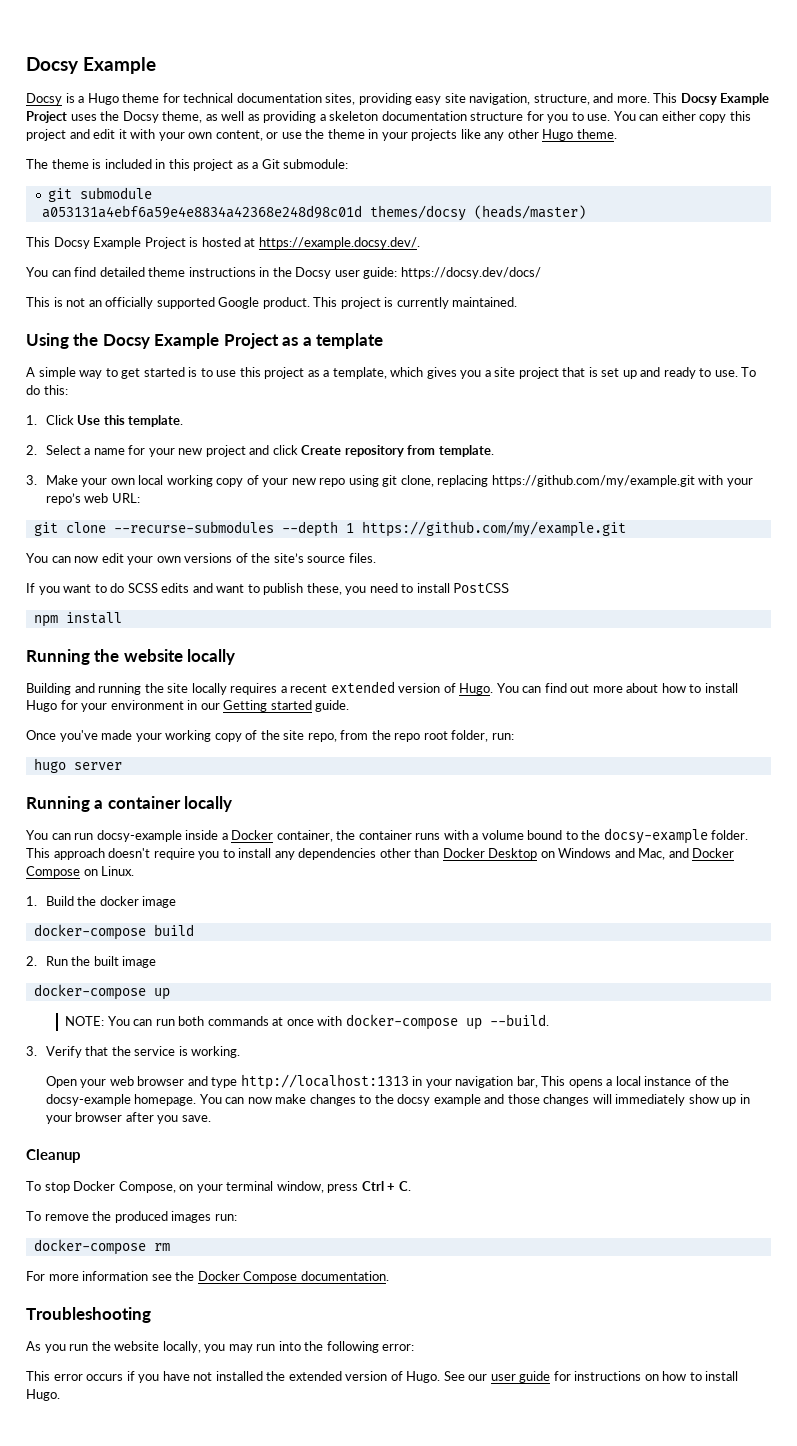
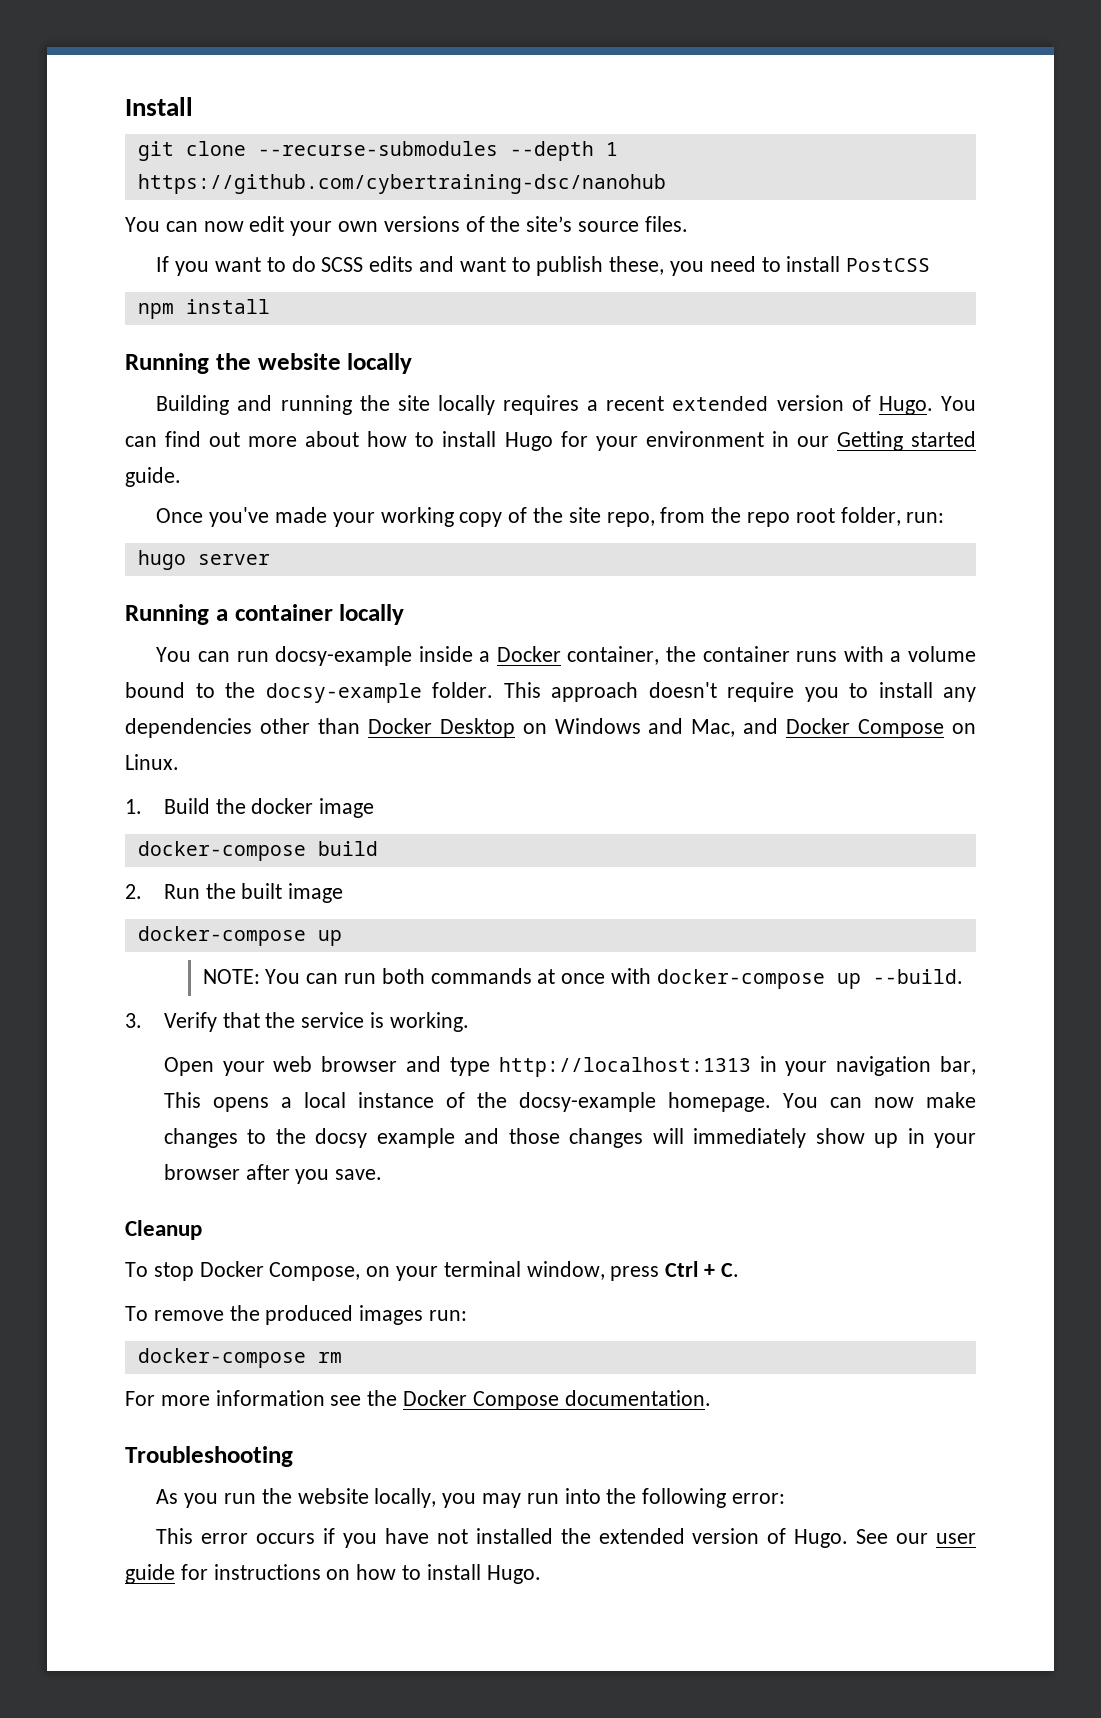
[26,57,156,74] [26,93,770,105] [26,111,751,123] [26,129,617,141] [26,159,349,171] [48,187,153,202] [41,205,586,221] [26,237,420,249] [26,267,541,279] [26,297,518,309] [26,333,384,349] [26,367,757,379] [26,385,68,395] [26,415,184,427] [26,445,494,457] [26,475,753,487] [45,493,140,505] Docsy Example // Docsy is a Hugo theme for technical documentation sites, providing easy site navigation, structure, and more. This Docsy Example Project uses the Docsy theme, as well as providing a skeleton documentation structure for you to use. You can either copy this project and edit it with your own content, or use the theme in your projects like any other Hugo theme. // The theme is included in this project as a Git submodule: // git submodule // a053131a4ebf6a59e4e8834a42368e248d98c01d themes/docsy (heads/master) // This Docsy Example Project is hosted at https://example.docsy.dev/. // You can find detailed theme instructions in the Docsy user guide: https://docsy.dev/docs/ // This is not an officially supported Google product. This project is currently maintained. // Using the Docsy Example Project as a template // A simple way to get started is to use this project as a template, which gives you a site project that is set up and ready to use. To do this: // 1. Click Use this template. // 2. Select a name for your new project and click Create repository from template. // 3. Make your own local working copy of your new repo using git clone, replacing https://github.com/my/example.git with your repo’s web URL: -> [125,97,193,116] Install
[361,521,626,537] https://github.com/my/example.git -> [137,174,666,194] https://github.com/cybertraining-dsc/nanohub

